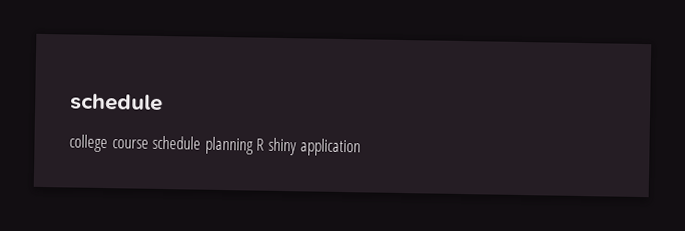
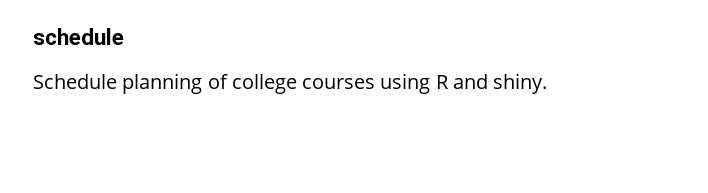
[69,134,361,157] college course schedule planning R shiny application -> [33,73,548,94] Schedule planning of college courses using R and shiny.

